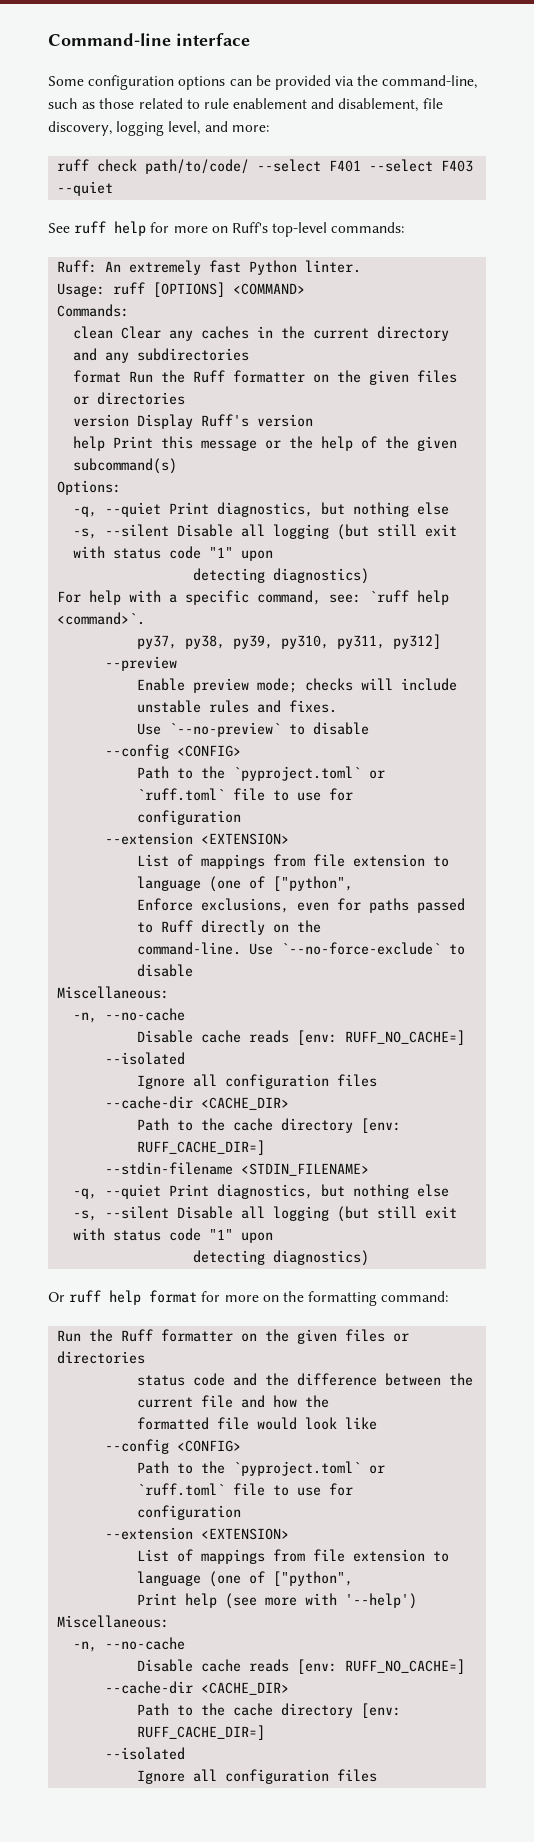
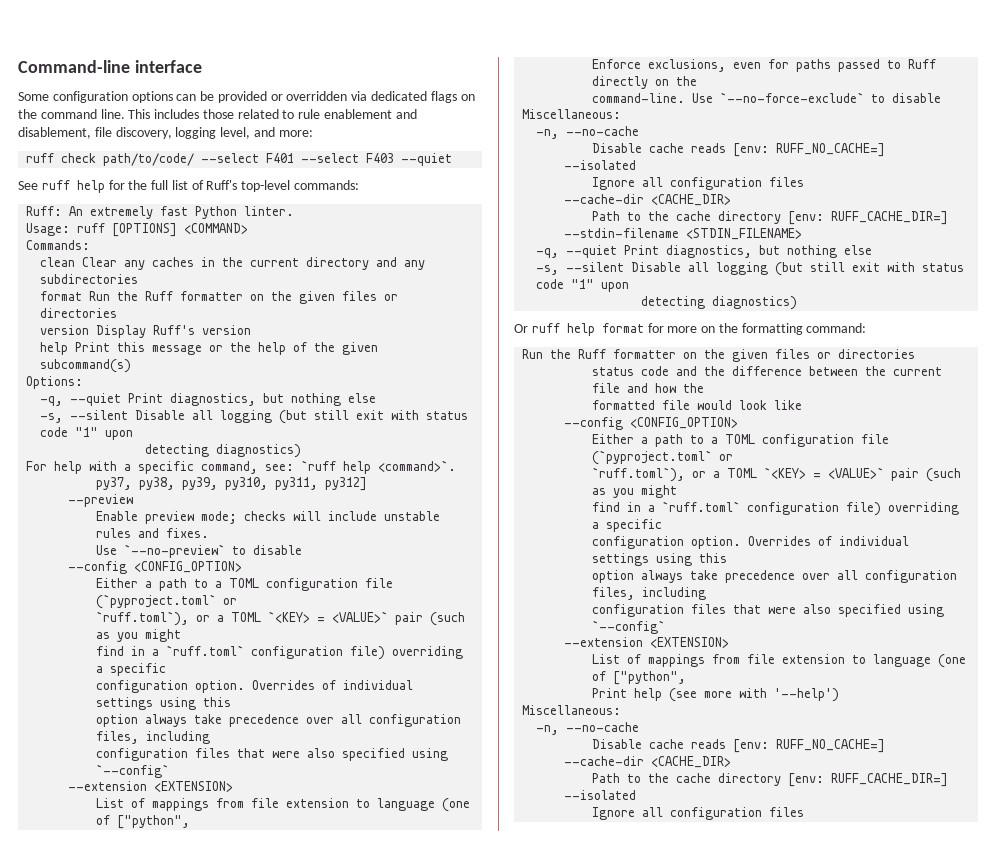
[335,75,478,89] [48,98,96,109] via the command-line, such as -> [270,91,475,103] [18,109,200,119] or overridden via dedicated flags on the command line. This includes
[173,226,228,233] more on -> [128,180,204,190] the full list of
[177,745,242,757] [137,766,386,781] [137,788,354,801] [137,810,242,825] <CONFIG> // Path to the `pyproject.toml` or `ruff.toml` file to use for // configuration -> [134,561,243,573] [96,578,394,591] [96,594,238,609] [96,611,466,626] [96,629,182,642] [96,645,464,660] [96,663,167,676] [96,680,414,693] [96,697,232,710] [96,714,462,727] [96,731,211,744] [96,748,449,761] [96,764,170,778] <CONFIG_OPTION> // Either a path to a TOML configuration file (`pyproject.toml` or // `ruff.toml`), or a TOML `<KEY> = <VALUE>` pair (such as you might // find in a `ruff.toml` configuration file) overriding a specific // configuration option. Overrides of individual settings using this // option always take precedence over all configuration files, including // configuration files that were also specified using `--config`
[177,1440,242,1452] [137,1461,386,1476] [137,1483,354,1496] [137,1505,242,1520] <CONFIG> // Path to the `pyproject.toml` or `ruff.toml` file to use for // configuration -> [630,417,739,429] [592,434,890,447] [592,450,734,465] [592,467,962,482] [592,485,678,498] [592,501,960,516] [592,519,663,532] [592,536,910,549] [592,553,728,566] [592,570,958,583] [592,587,707,600] [592,604,945,617] [592,620,666,634] <CONFIG_OPTION> // Either a path to a TOML configuration file (`pyproject.toml` or // `ruff.toml`), or a TOML `<KEY> = <VALUE>` pair (such as you might // find in a `ruff.toml` configuration file) overriding a specific // configuration option. Overrides of individual settings using this // option always take precedence over all configuration files, including // configuration files that were also specified using `--config`

